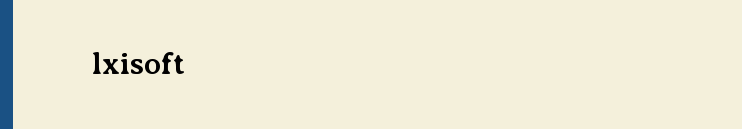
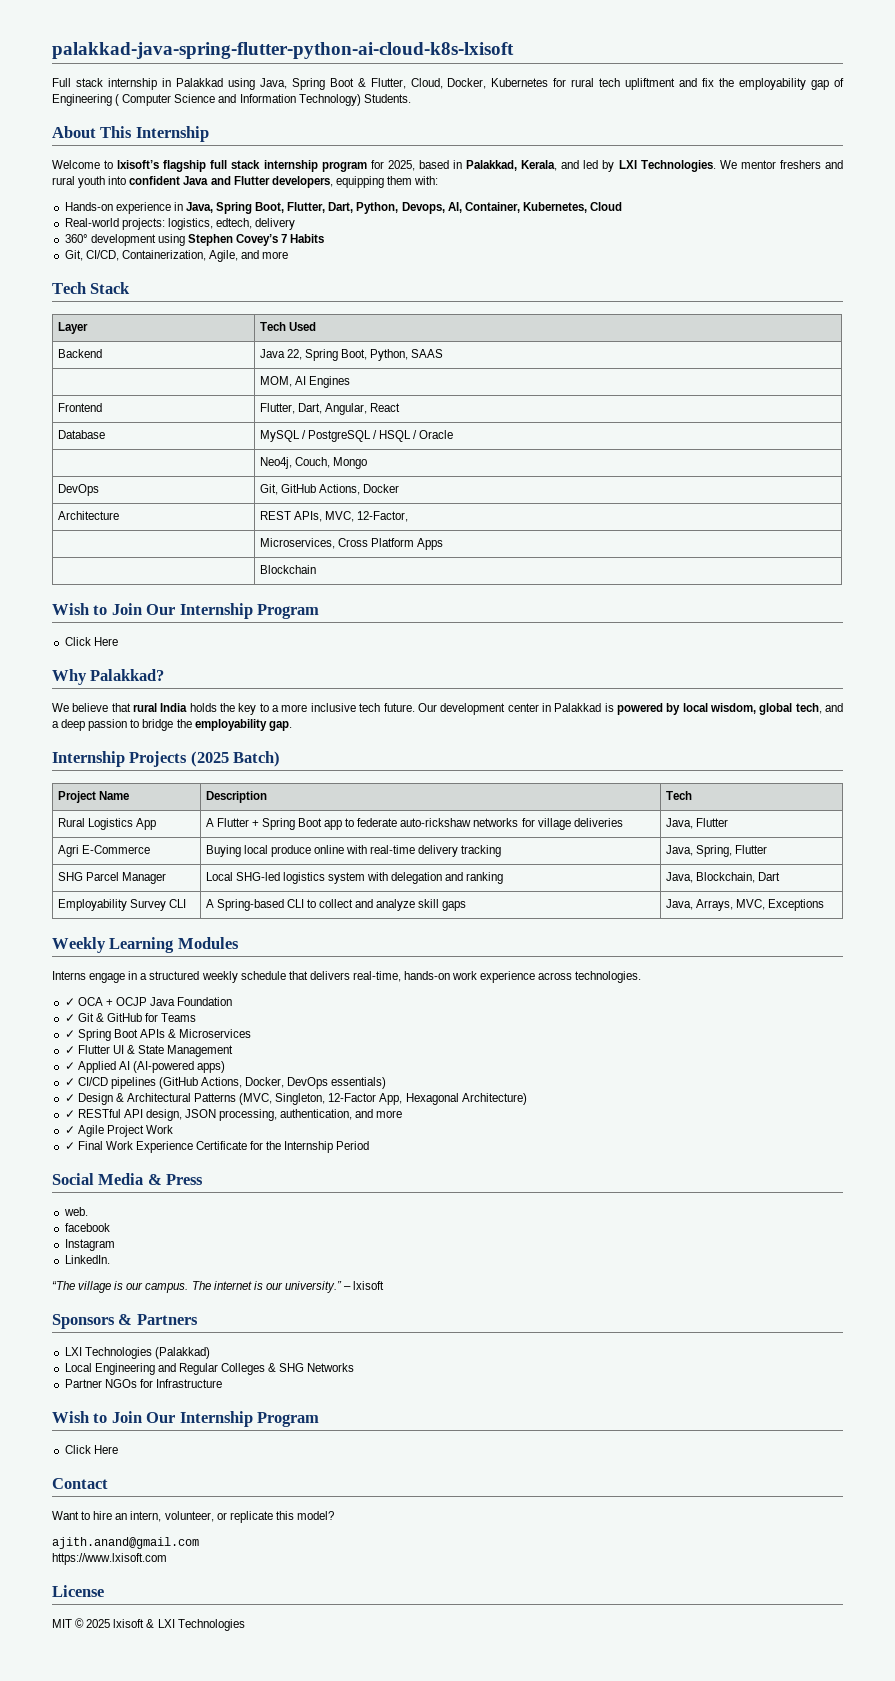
[92,52,185,74] lxisoft -> [52,42,514,59] [52,78,844,90] [52,94,411,106] [52,126,209,142] [52,160,843,172] [52,176,439,188] [64,202,623,214] [64,218,296,230] [64,234,325,246] [64,250,289,262] [52,282,131,294] [57,322,88,334] [259,322,316,331] [57,349,102,358] [259,349,444,361] [259,376,350,388] [57,403,102,412] [259,403,400,415] [57,430,105,439] [259,430,454,442] [259,457,367,469] [57,484,99,496] [259,484,399,495] [57,511,119,520] [259,511,408,522] [259,538,443,550] [259,565,316,574] [52,603,320,619] [64,637,118,646] [52,669,165,685] [52,703,843,715] [52,719,292,731] [52,751,281,767] [57,791,129,803] [205,791,267,803] [665,791,692,800] [57,818,156,830] [205,818,623,830] [665,818,728,829] [57,845,150,857] [205,845,502,857] [665,845,767,857] [57,872,166,884] [205,872,504,884] [665,872,780,883] [57,899,186,911] [205,899,467,911] [665,899,824,911] [52,937,239,953] [52,971,642,983] [64,997,233,1006] [64,1013,197,1022] [64,1029,252,1041] [64,1045,234,1057] [64,1061,226,1073] [64,1077,387,1089] [64,1093,527,1105] [64,1109,403,1121] [64,1125,173,1137] [64,1141,370,1153] [52,1173,204,1185] [63,1207,88,1216] [64,1223,110,1232] [64,1239,115,1251] [64,1255,110,1264] [52,1281,385,1293] [52,1314,198,1329] [64,1347,210,1359] [64,1363,355,1375] [64,1379,222,1388] [52,1411,320,1427] [64,1445,118,1454] [52,1478,108,1489] [52,1511,334,1523] [52,1537,199,1549] [52,1553,167,1565] [52,1585,104,1597] [52,1618,245,1631] palakkad-java-spring-flutter-python-ai-cloud-k8s-lxisoft // Full stack internship in Palakkad using Java, Spring Boot & Flutter, Cloud, Docker, Kubernetes for rural tech upliftment and fix the employability gap of Engineering ( Computer Science and Information Technology) Students. // About This Internship // Welcome to lxisoft’s flagship full stack internship program for 2025, based in Palakkad, Kerala, and led by LXI Technologies. We mentor freshers and rural youth into confident Java and Flutter developers, equipping them with: // Hands-on experience in Java, Spring Boot, Flutter, Dart, Python, Devops, AI, Container, Kubernetes, Cloud // Real-world projects: logistics, edtech, delivery // 360° development using Stephen Covey’s 7 Habits // Git, CI/CD, Containerization, Agile, and more // Tech Stack // Layer | Tech Used // Backend | Java 22, Spring Boot, Python, SAAS // | MOM, AI Engines // Frontend | Flutter, Dart, Angular, React // Database | MySQL / PostgreSQL / HSQL / Oracle // | Neo4j, Couch, Mongo // DevOps | Git, GitHub Actions, Docker // Architecture | REST APIs, MVC, 12-Factor, // | Microservices, Cross Platform Apps // | Blockchain // Wish to Join Our Internship Program // Click Here // Why Palakkad? // We believe that rural India holds the key to a more inclusive tech future. Our development center in Palakkad is powered by local wisdom, global tech, and a deep passion to bridge the employability gap. // Internship Projects (2025 Batch) // Project Name | Description | Tech // Rural Logistics App | A Flutter + Spring Boot app to federate auto-rickshaw networks for village deliveries | Java, Flutter // Agri E-Commerce | Buying local produce online with real-time delivery tracking | Java, Spring, Flutter // SHG Parcel Manager | Local SHG-led logistics system with delegation and ranking | Java, Blockchain, Dart // Employability Survey CLI | A Spring-based CLI to collect and analyze skill gaps | Java, Arrays, MVC, Exceptions // Weekly Learning Modules // Interns engage in a structured weekly schedule that delivers real-time, hands-on work experience across technologies. // ✓ OCA + OCJP Java Foundation // ✓ Git & GitHub for Teams // ✓ Spring Boot APIs & Microservices // ✓ Flutter UI & State Management // ✓ Applied AI (AI-powered apps) // ✓ CI/CD pipelines (GitHub Actions, Docker, DevOps essentials) // ✓ Design & Architectural Patterns (MVC, Singleton, 12-Factor App, Hexagonal Architecture) // ✓ RESTful API design, JSON processing, authentication, and more // ✓ Agile Project Work // ✓ Final Work Experience Certificate for the Internship Period // Social Media & Press // web. // facebook // Instagram // LinkedIn. // “The village is our campus. The internet is our university.” – lxisoft // Sponsors & Partners // LXI Technologies (Palakkad) // Local Engineering and Regular Colleges & SHG Networks // Partner NGOs for Infrastructure // Wish to Join Our Internship Program // Click Here // Contact // Want to hire an intern, volunteer, or replicate this model? // ajith.anand@gmail.com // https://www.lxisoft.com // License // MIT © 2025 lxisoft & LXI Technologies

